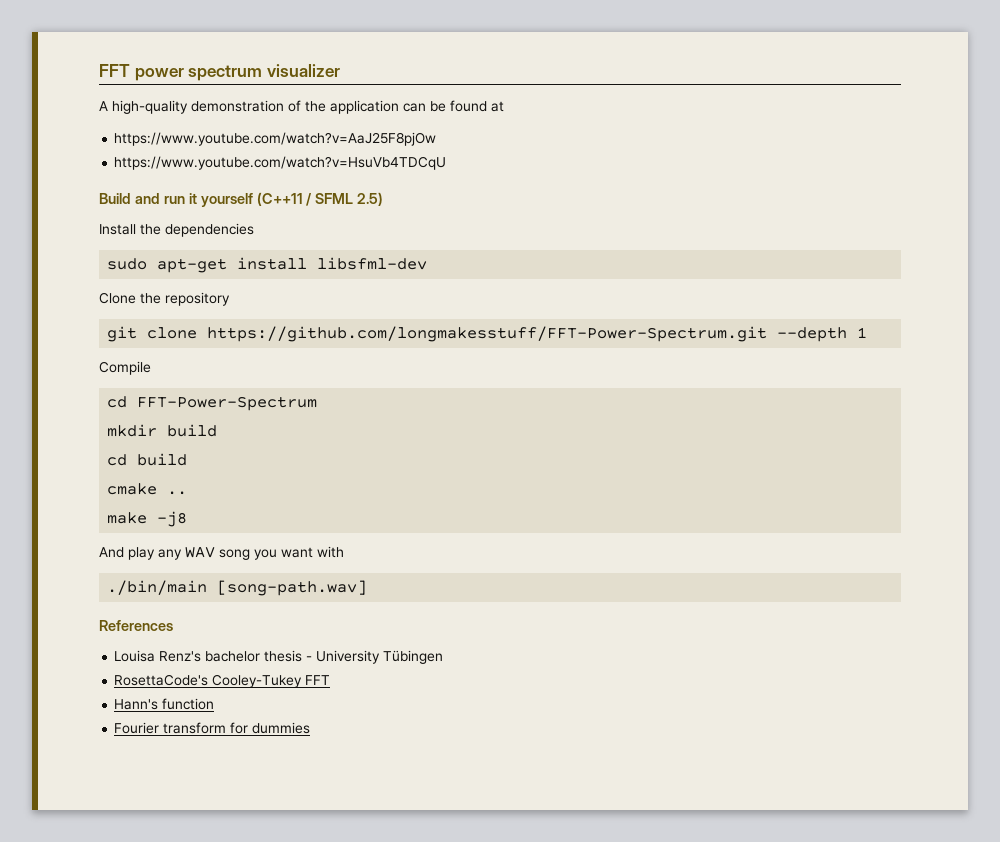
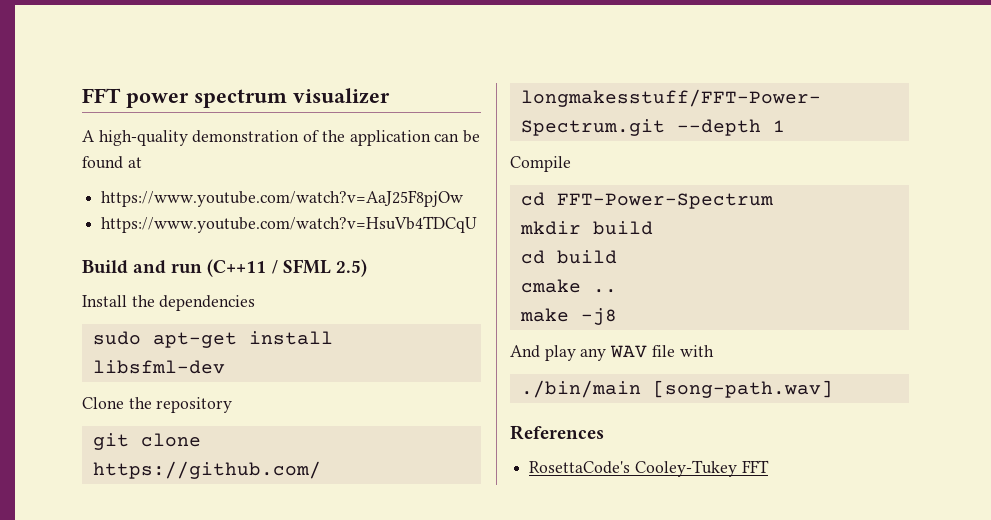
[188,193,253,207] it yourself -> (203, 268) none
[219,547,313,560] song you want -> [651,345,675,357] file
[114,650,444,664] [114,674,331,688] [114,698,215,710] [114,722,311,734] Louisa Renz's bachelor thesis - University Tübingen // RosettaCode's Cooley-Tukey FFT // Hann's function // Fourier transform for dummies -> [529,460,769,477] RosettaCode's Cooley-Tukey FFT

